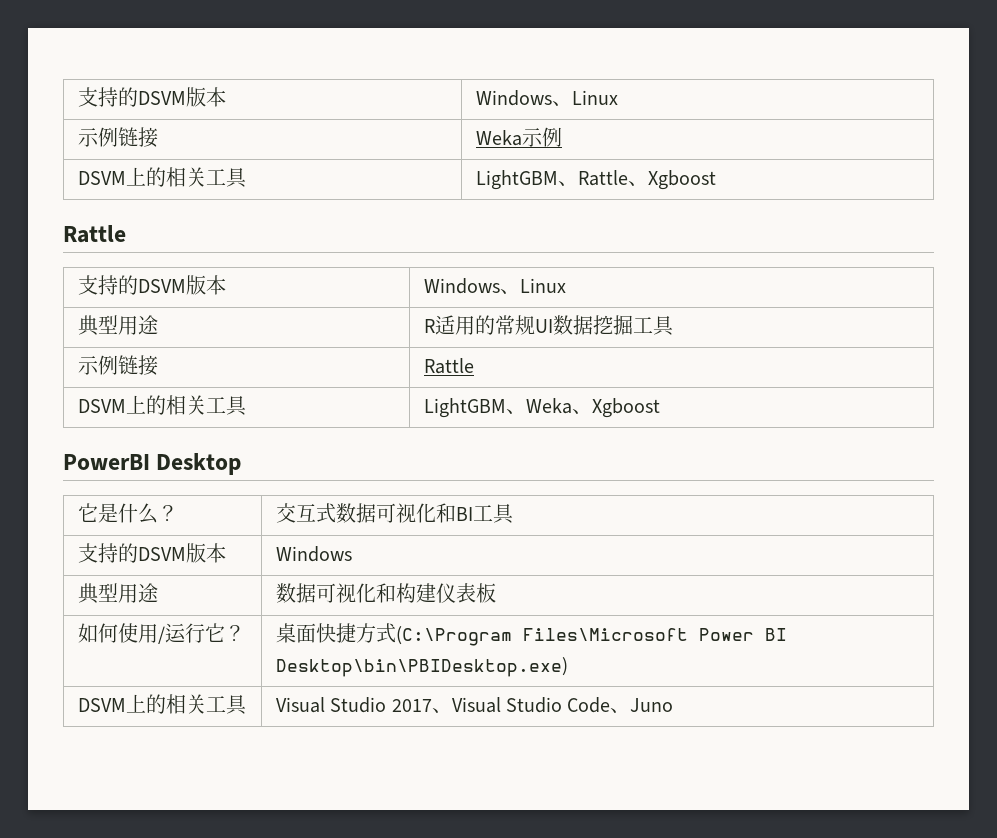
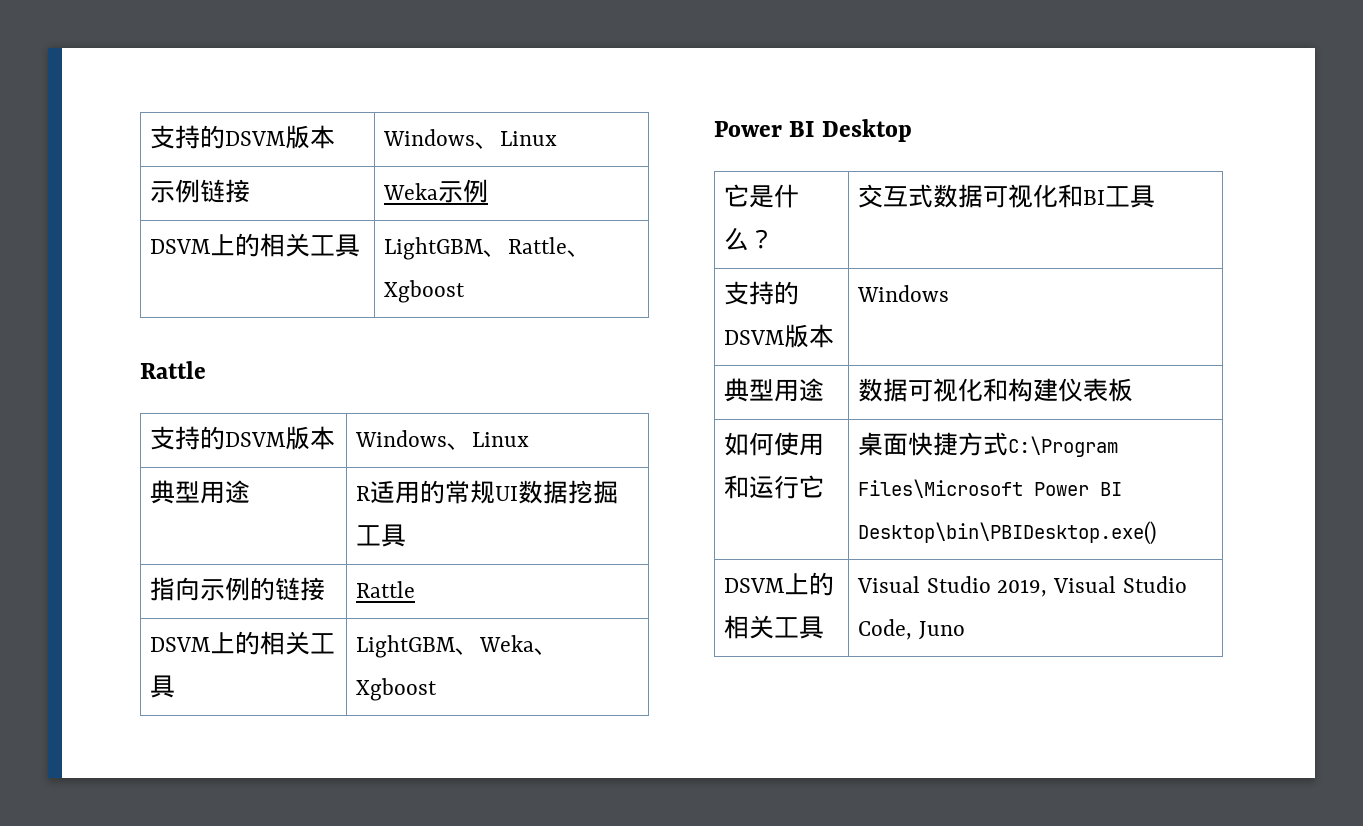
[77,355,118,375] 示例 -> [150,577,276,601] 指向示例的
[63,454,150,470] PowerBI -> [714,121,815,137] Power BI
[157,626,165,644] / -> [724,475,750,499] 和
[224,625,245,642] ？ -> (825, 486) none
[395,626,512,646] (C:\Program -> [1008,436,1119,457] C:\Program
[275,657,568,677] Desktop\bin\PBIDesktop.exe) -> [858,521,1157,545] Desktop\bin\PBIDesktop.exe()
[391,697,631,713] 2017、Visual Studio Code、 -> [997,576,1187,597] [858,619,913,640] 2019, Visual Studio Code,

